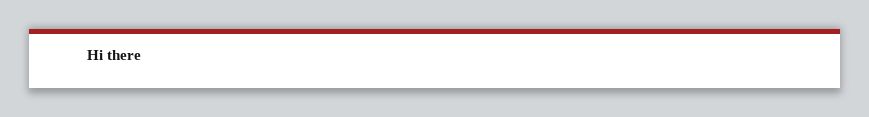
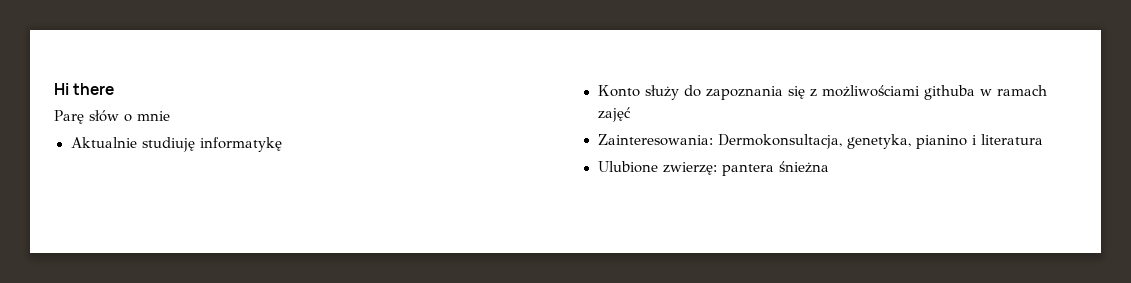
(142, 55) none -> [54,110,170,124] [70,137,282,152] [597,85,1047,100] [597,107,631,122] [597,134,1043,149] [597,161,829,176] // Parę słów o mnie // Aktualnie studiuję informatykę // Konto służy do zapoznania się z możliwościami githuba w ramach zajęć // Zainteresowania: Dermokonsultacja, genetyka, pianino i literatura // Ulubione zwierzę: pantera śnieżna

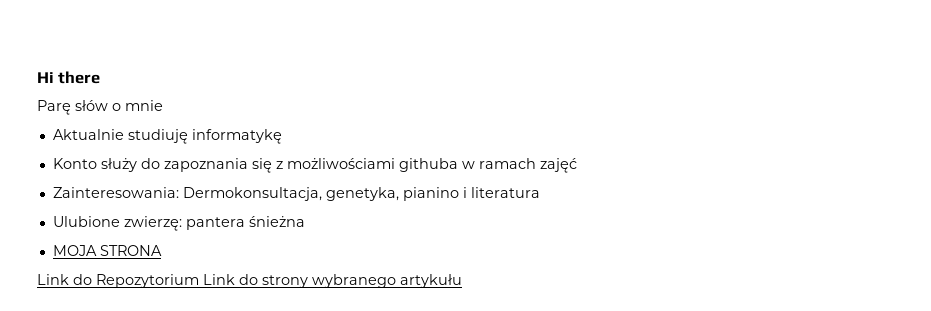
(829, 167) none -> [52,245,162,256] [37,274,462,288] // MOJA STRONA // Link do Repozytorium Link do strony wybranego artykułu

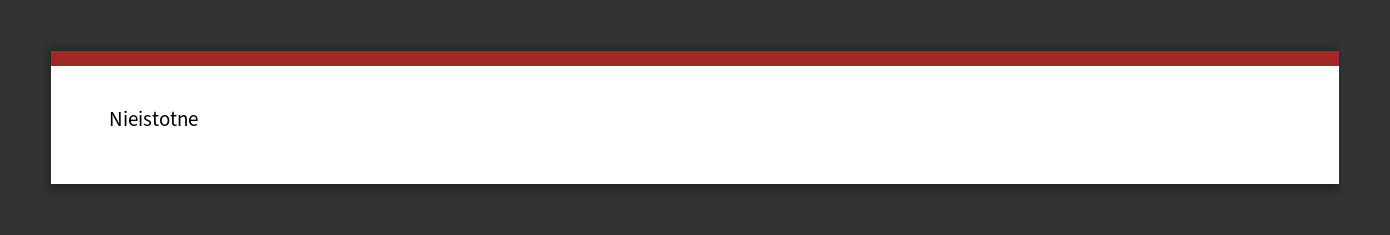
[37,71,101,84] [37,100,163,115] [52,129,282,144] [52,158,577,173] [52,187,540,201] [52,216,305,231] [52,245,162,256] [37,274,462,288] Hi there // Parę słów o mnie // Aktualnie studiuję informatykę // Konto służy do zapoznania się z możliwościami githuba w ramach zajęć // Zainteresowania: Dermokonsultacja, genetyka, pianino i literatura // Ulubione zwierzę: pantera śnieżna // MOJA STRONA // Link do Repozytorium Link do strony wybranego artykułu -> [109,110,198,126] Nieistotne

